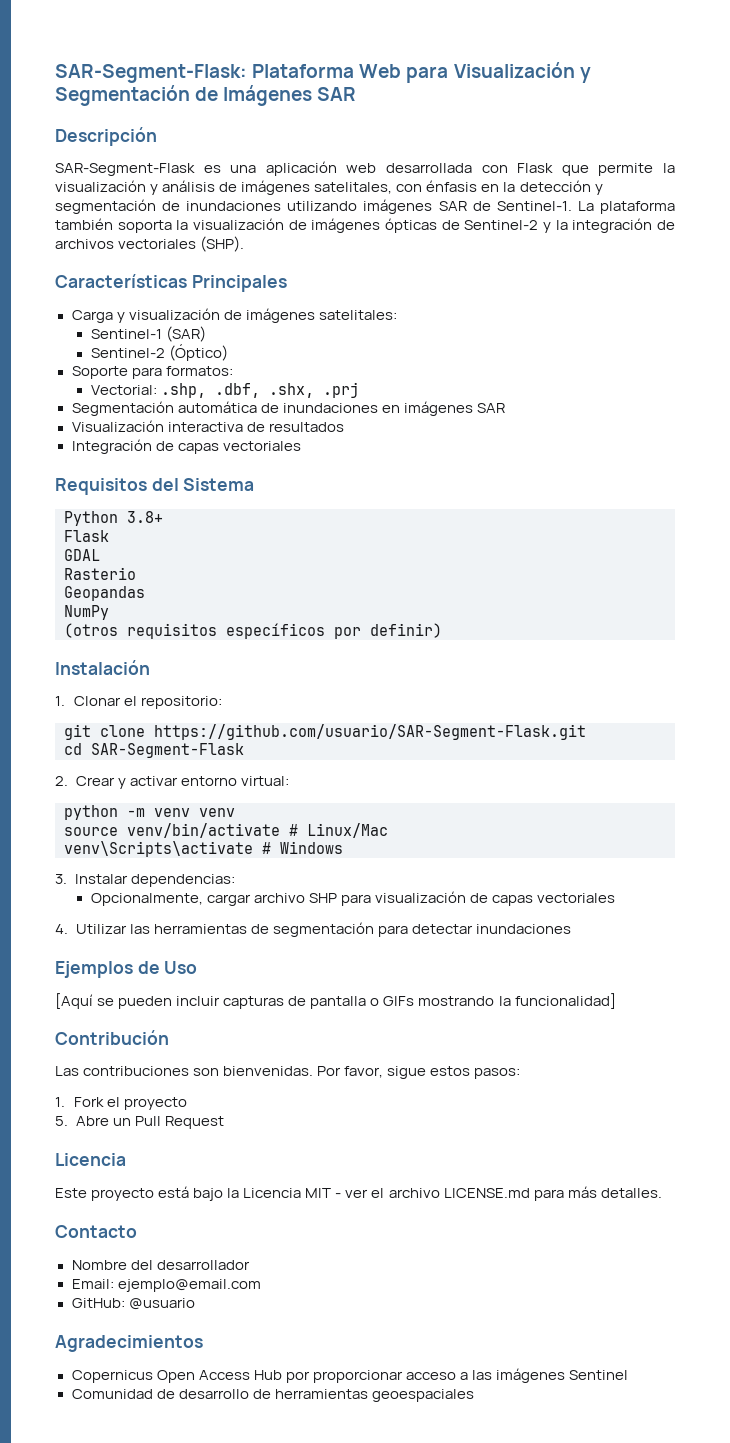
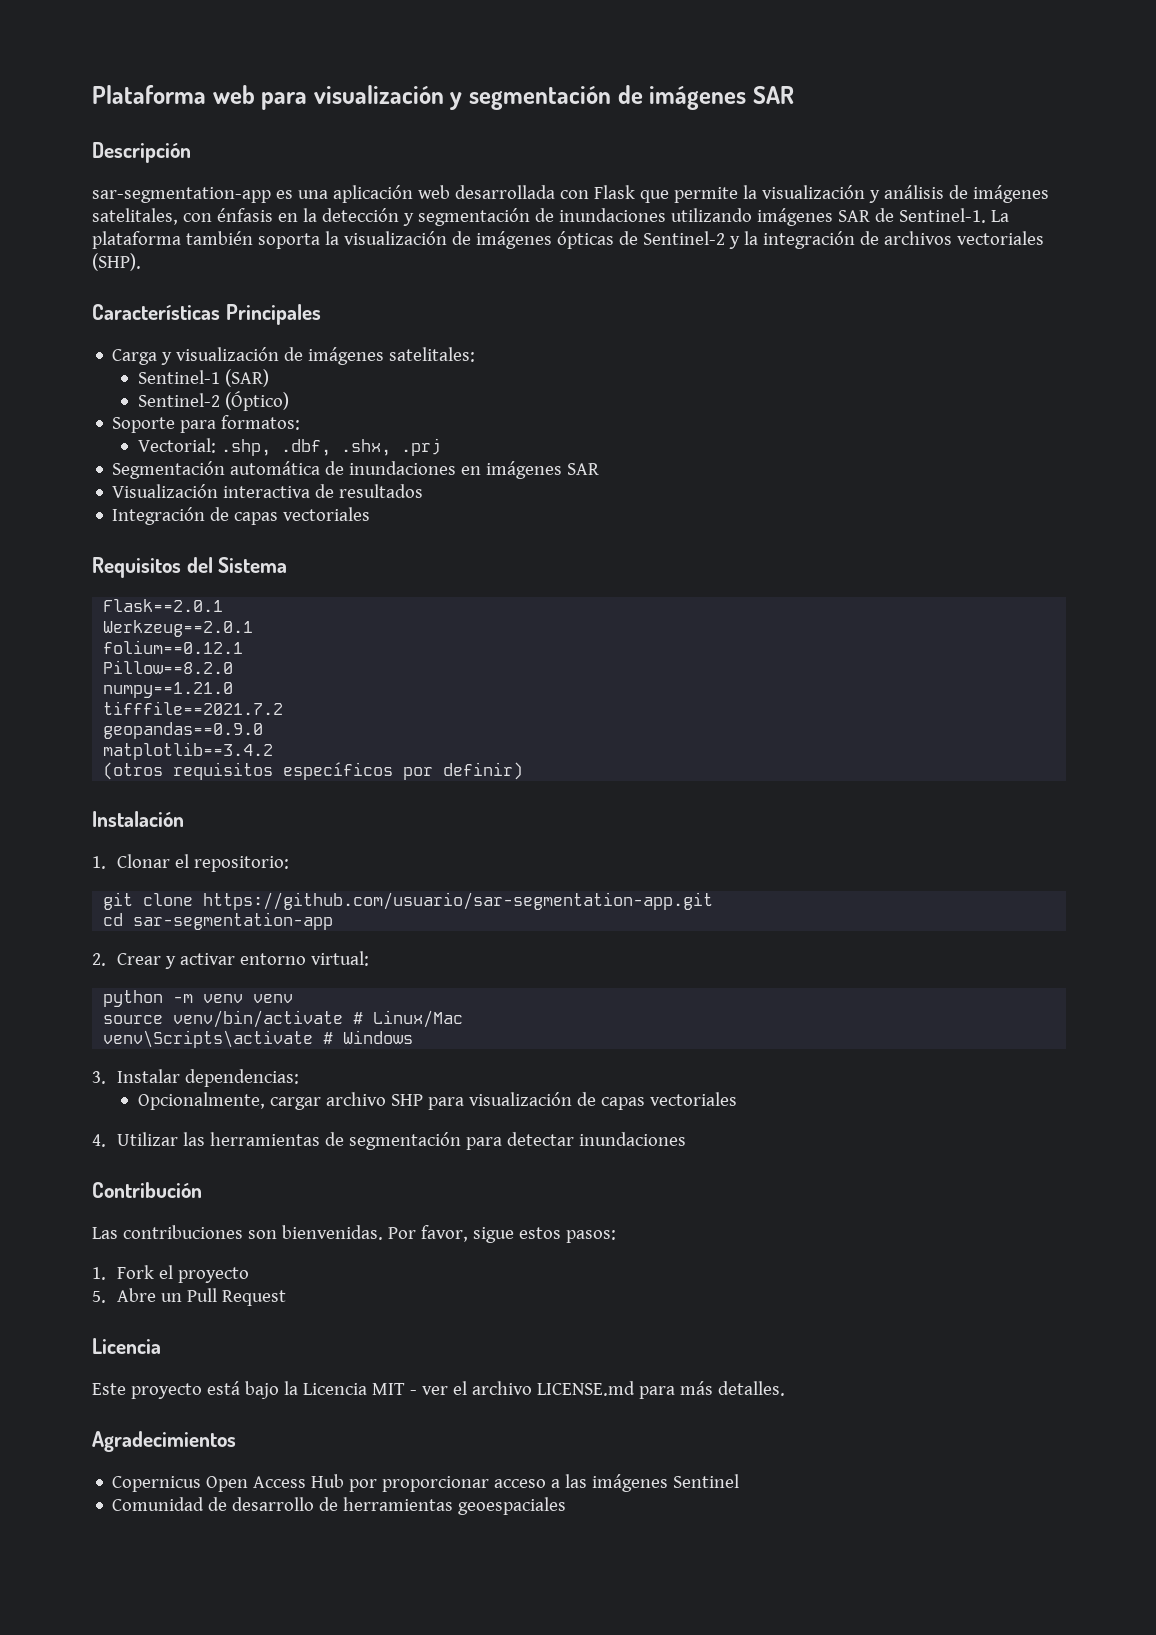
[55,62,591,83] [55,85,313,106] SAR-Segment-Flask: Plataforma Web para Visualización y Segmentación de Imágenes -> [92,85,747,110] Plataforma web para visualización y segmentación de imágenes
[55,163,195,176] SAR-Segment-Flask -> [92,187,271,203] sar-segmentation-app
[64,511,163,526] [64,530,109,542] [64,549,100,561] [64,567,136,580] [64,586,145,601] [64,605,109,620] Python 3.8+ // Flask // GDAL // Rasterio // Geopandas // NumPy -> [103,599,224,612] [103,620,254,637] [103,640,244,654] [103,660,234,674] [103,682,234,698] [103,701,284,715] [103,722,264,739] [103,742,274,760] Flask==2.0.1 // Werkzeug==2.0.1 // folium==0.12.1 // Pillow==8.2.0 // numpy==1.21.0 // tifffile==2021.7.2 // geopandas==0.9.0 // matplotlib==3.4.2
[154,724,586,740] https://github.com/usuario/SAR-Segment-Flask.git -> [203,892,714,910] https://github.com/usuario/sar-segmentation-app.git
[91,743,244,758] SAR-Segment-Flask -> [133,912,334,930] sar-segmentation-app
[55,961,198,978] [55,993,616,1009] // Ejemplos de Uso // [Aquí se pueden incluir capturas de pantalla o GIFs mostrando la funcionalidad] -> (687, 1139) none
[55,1225,137,1238] [71,1260,250,1270] [71,1279,261,1292] [71,1298,195,1310] // Contacto // Nombre del desarrollador // Email: ejemplo@email.com // GitHub: @usuario -> (785, 1388) none

